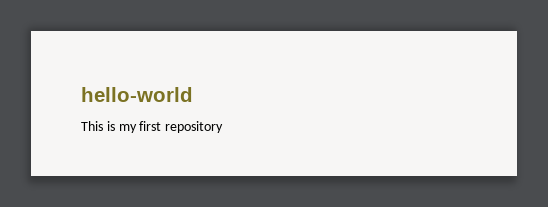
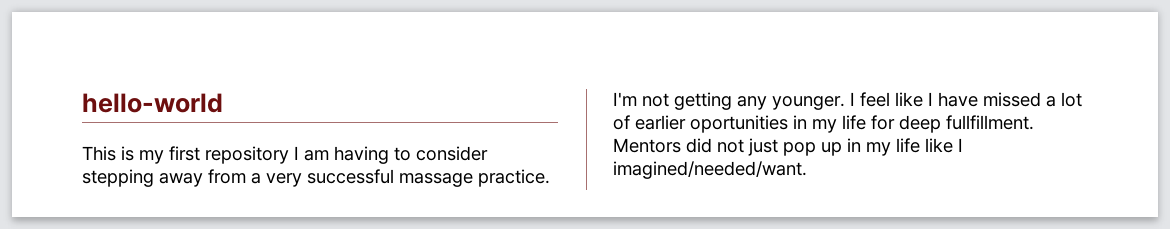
(224, 127) none -> [294,146,488,164] [82,169,550,187] [613,92,1082,110] [613,115,1034,133] [613,138,963,156] [613,161,807,179] I am having to consider stepping away from a very successful massage practice. I'm not getting any younger. I feel like I have missed a lot of earlier oportunities in my life for deep fullfillment. Mentors did not just pop up in my life like I imagined/needed/want.

